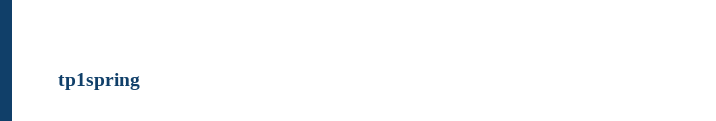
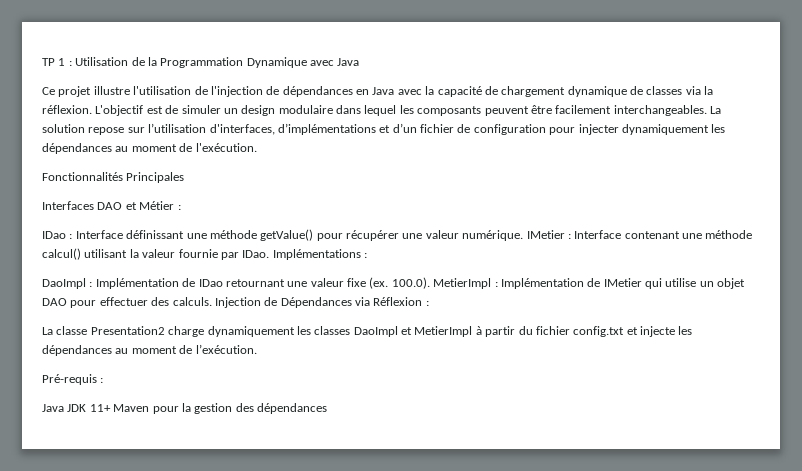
[58,73,140,90] tp1spring -> [42,57,360,68] [42,86,714,97] [42,105,721,116] [42,123,726,135] [42,143,257,154] [42,172,185,183] [42,201,181,210] [42,229,753,241] [42,248,367,260] [42,277,746,289] [42,297,429,308] [42,326,693,337] [42,344,257,356] [42,374,104,385] [42,403,327,414] TP 1 : Utilisation de la Programmation Dynamique avec Java // Ce projet illustre l'utilisation de l'injection de dépendances en Java avec la capacité de chargement dynamique de classes via la réflexion. L'objectif est de simuler un design modulaire dans lequel les composants peuvent être facilement interchangeables. La solution repose sur l’utilisation d'interfaces, d’implémentations et d’un fichier de configuration pour injecter dynamiquement les dépendances au moment de l'exécution. // Fonctionnalités Principales // Interfaces DAO et Métier : // IDao : Interface définissant une méthode getValue() pour récupérer une valeur numérique. IMetier : Interface contenant une méthode calcul() utilisant la valeur fournie par IDao. Implémentations : // DaoImpl : Implémentation de IDao retournant une valeur fixe (ex. 100.0). MetierImpl : Implémentation de IMetier qui utilise un objet DAO pour effectuer des calculs. Injection de Dépendances via Réflexion : // La classe Presentation2 charge dynamiquement les classes DaoImpl et MetierImpl à partir du fichier config.txt et injecte les dépendances au moment de l’exécution. // Pré-requis : // Java JDK 11+ Maven pour la gestion des dépendances

